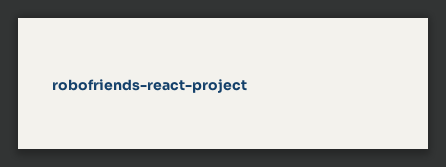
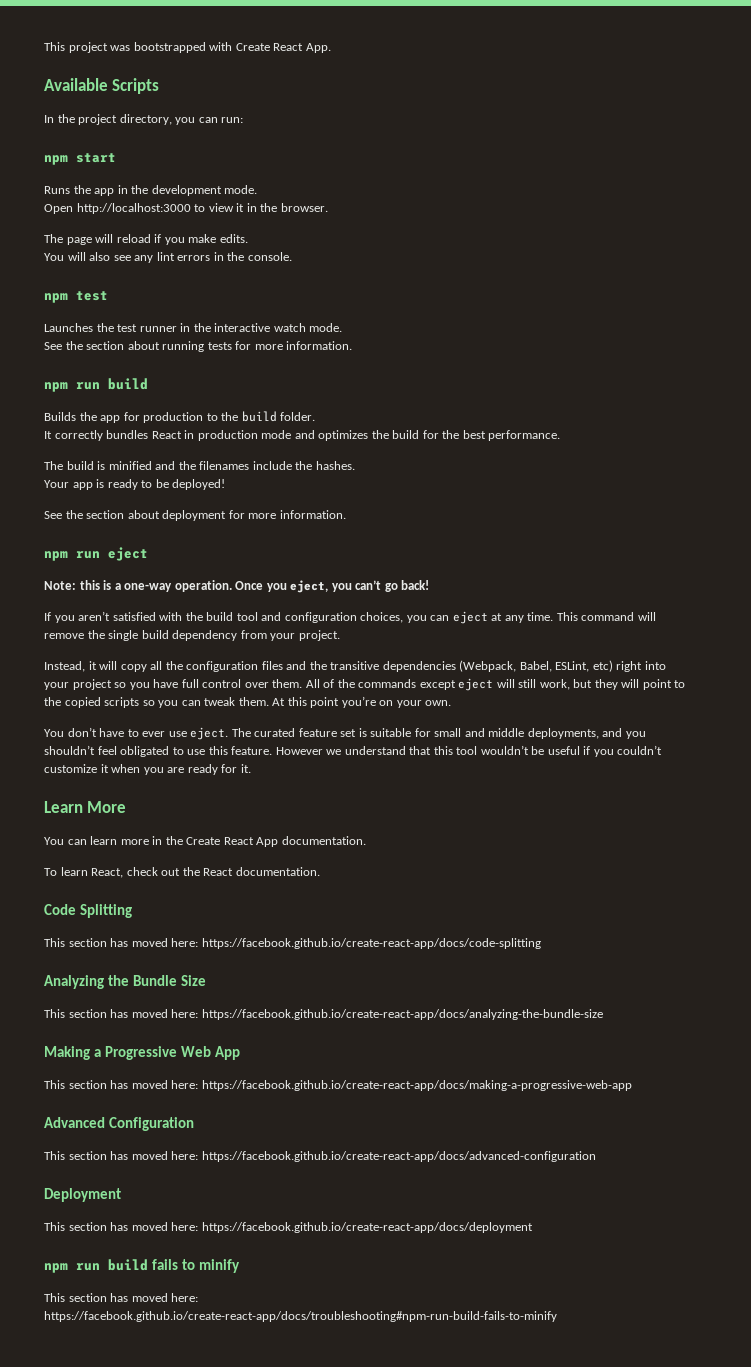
[52,79,247,93] robofriends-react-project -> [44,42,331,53] [44,78,160,94] [44,114,244,125] [44,153,116,165] [44,185,258,196] [44,203,328,214] [44,234,248,245] [44,252,292,263] [44,291,108,303] [44,323,343,332] [44,341,353,352] [44,378,148,392] [44,411,316,423] [44,430,561,441] [44,461,355,470] [44,479,226,490] [44,510,346,521] [44,547,148,561] [44,580,430,593] [44,611,656,624] [44,630,340,641] [44,660,666,672] [44,678,686,691] [44,696,452,708] [44,727,646,740] [44,745,663,757] [44,764,251,775] [44,801,127,813] [44,836,366,847] [44,867,320,878] [44,904,132,918] [44,938,541,949] [44,975,206,989] [44,1009,603,1020] [44,1046,240,1060] [44,1080,632,1091] [44,1117,194,1131] [44,1151,596,1162] [44,1188,121,1202] [44,1222,533,1233] [44,1259,240,1273] [44,1293,199,1302] [44,1311,557,1322] This project was bootstrapped with Create React App. // Available Scripts // In the project directory, you can run: // npm start // Runs the app in the development mode. // Open http://localhost:3000 to view it in the browser. // The page will reload if you make edits. // You will also see any lint errors in the console. // npm test // Launches the test runner in the interactive watch mode. // See the section about running tests for more information. // npm run build // Builds the app for production to the build folder. // It correctly bundles React in production mode and optimizes the build for the best performance. // The build is minified and the filenames include the hashes. // Your app is ready to be deployed! // See the section about deployment for more information. // npm run eject // Note: this is a one-way operation. Once you eject, you can’t go back! // If you aren’t satisfied with the build tool and configuration choices, you can eject at any time. This command will remove the single build dependency from your project. // Instead, it will copy all the configuration files and the transitive dependencies (Webpack, Babel, ESLint, etc) right into your project so you have full control over them. All of the commands except eject will still work, but they will point to the copied scripts so you can tweak them. At this point you’re on your own. // You don’t have to ever use eject. The curated feature set is suitable for small and middle deployments, and you shouldn’t feel obligated to use this feature. However we understand that this tool wouldn’t be useful if you couldn’t customize it when you are ready for it. // Learn More // You can learn more in the Create React App documentation. // To learn React, check out the React documentation. // Code Splitting // This section has moved here: https://facebook.github.io/create-react-app/docs/code-splitting // Analyzing the Bundle Size // This section has moved here: https://facebook.github.io/create-react-app/docs/analyzing-the-bundle-size // Making a Progressive Web App // This section has moved here: https://facebook.github.io/create-react-app/docs/making-a-progressive-web-app // Advanced Configuration // This section has moved here: https://facebook.github.io/create-react-app/docs/advanced-configuration // Deployment // This section has moved here: https://facebook.github.io/create-react-app/docs/deployment // npm run build fails to minify // This section has moved here: https://facebook.github.io/create-react-app/docs/troubleshooting#npm-run-build-fails-to-minify

